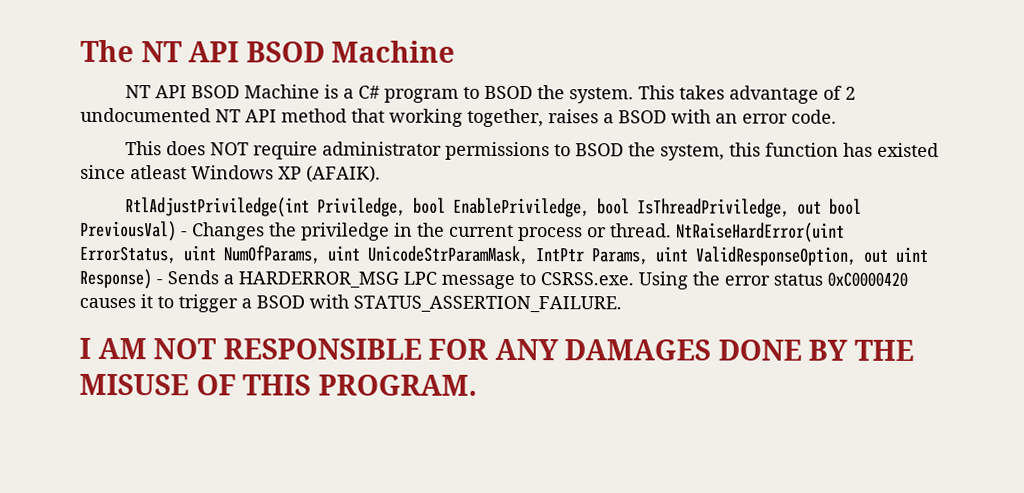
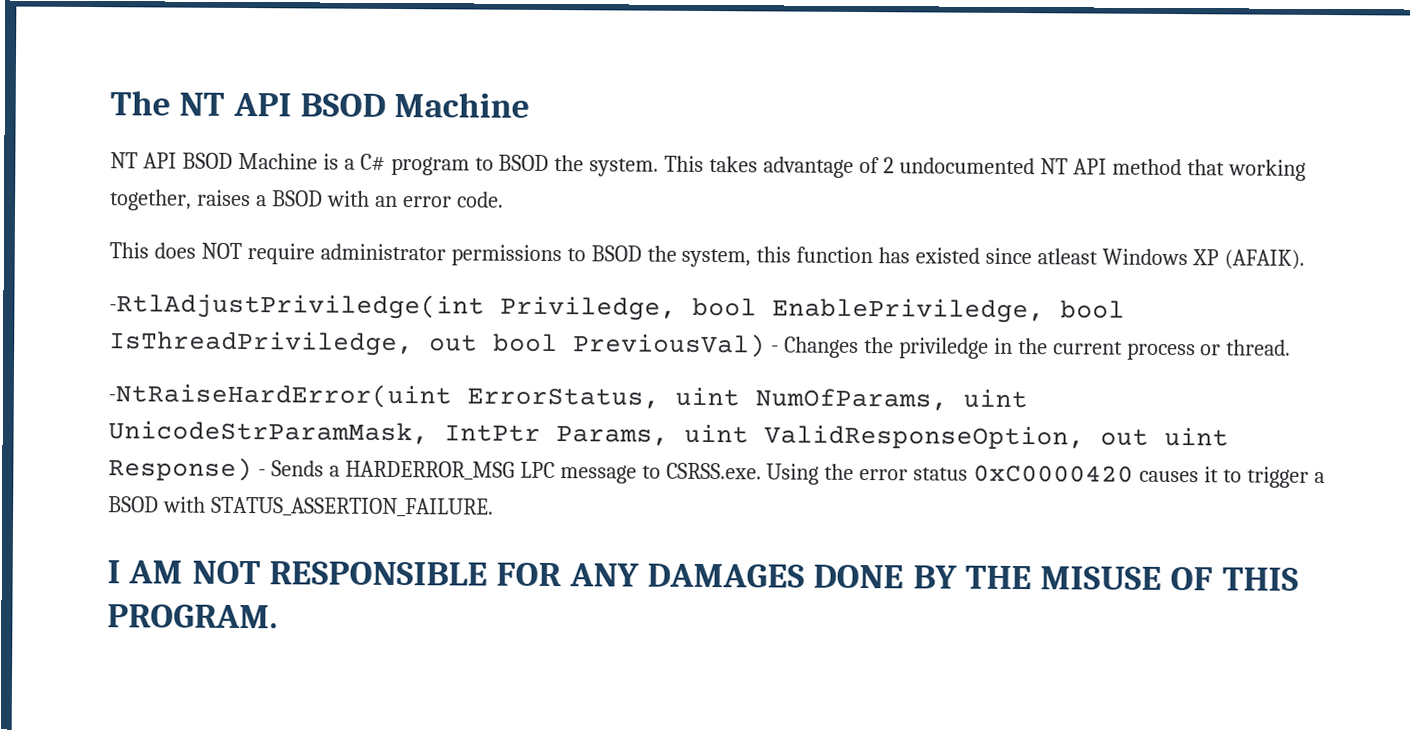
[125,197,311,218] RtlAdjustPriviledge(int -> [109,293,485,320] -RtlAdjustPriviledge(int
[676,222,845,243] NtRaiseHardError(uint -> [108,383,452,409] // -NtRaiseHardError(uint

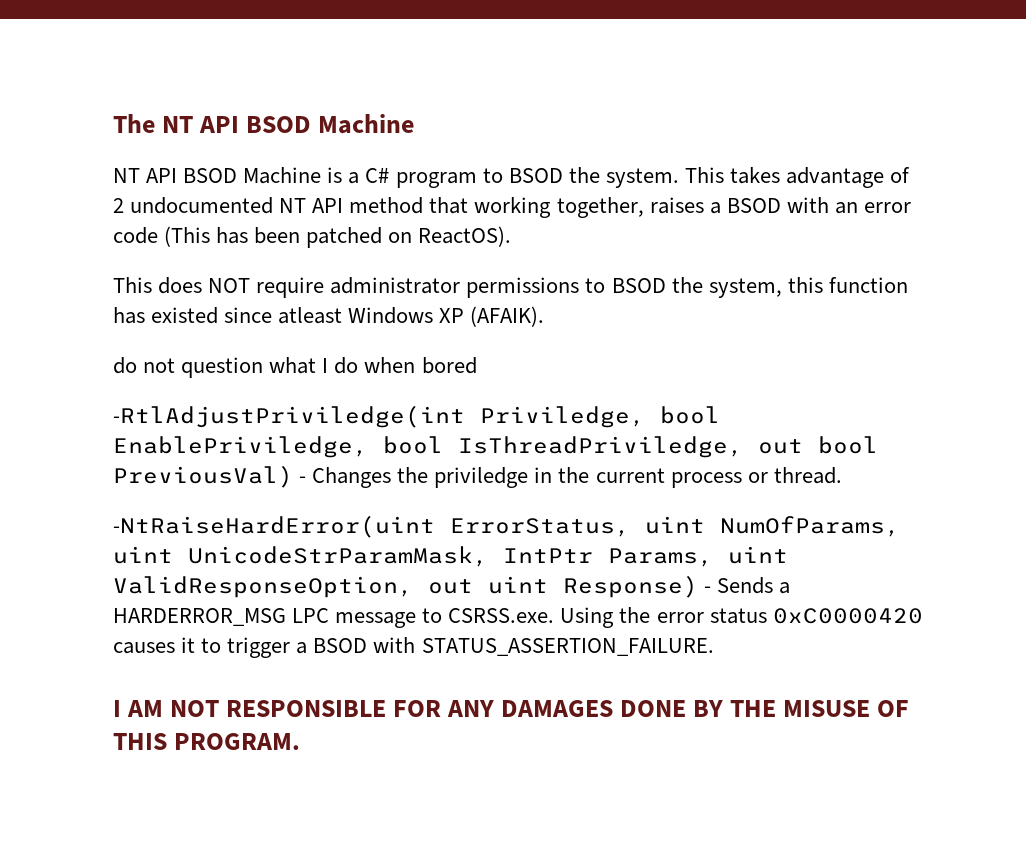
[456,191,504,208] code. -> [113,226,512,248] code (This has been patched on ReactOS).
(1305, 259) none -> [113,357,477,378] // do not question what I do when bored

